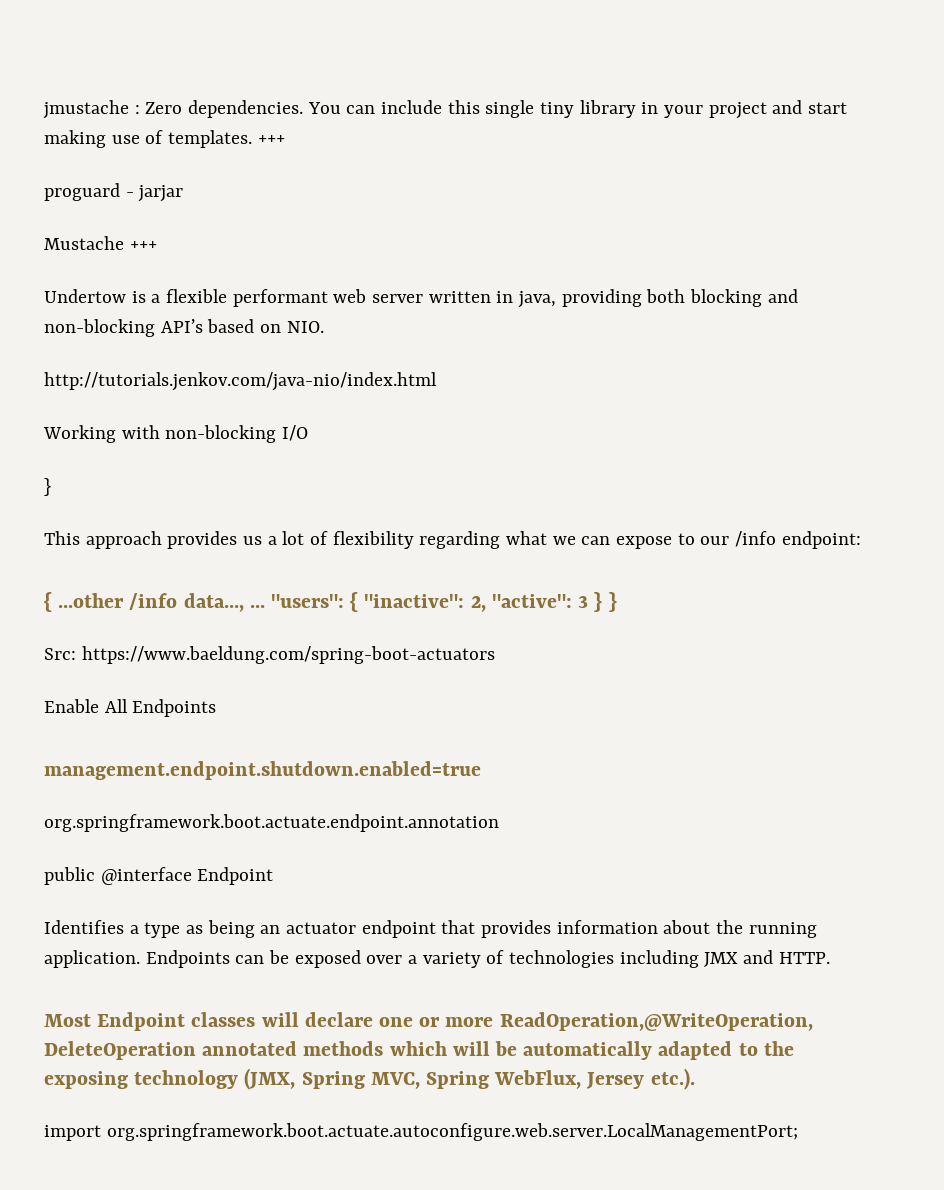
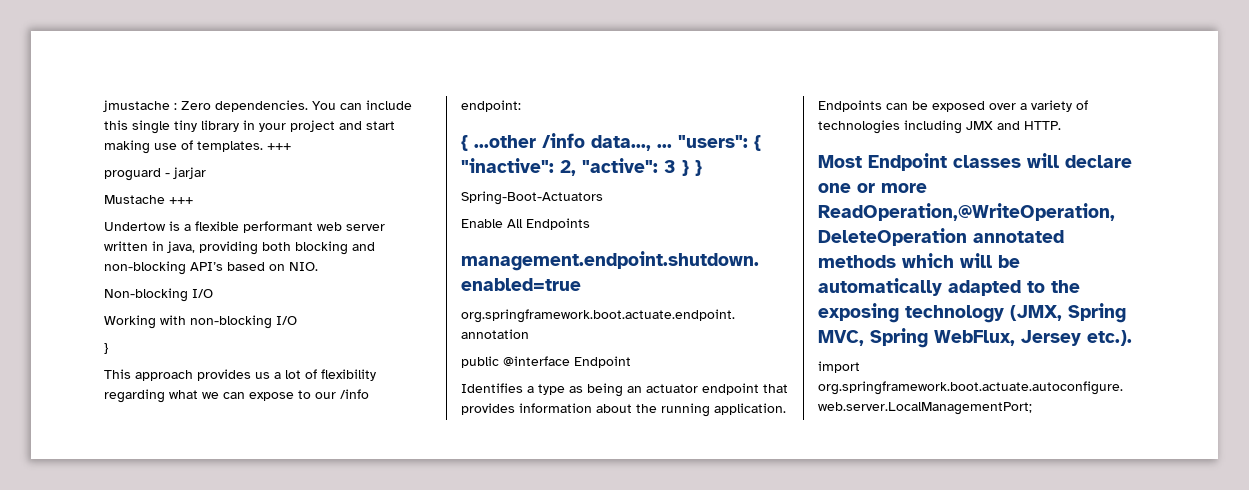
[44,372,437,391] http://tutorials.jenkov.com/java-nio/index.html -> [104,288,213,302] Non-blocking I/O
[44,646,495,664] Src: https://www.baeldung.com/spring-boot-actuators -> [461,191,603,205] Spring-Boot-Actuators

